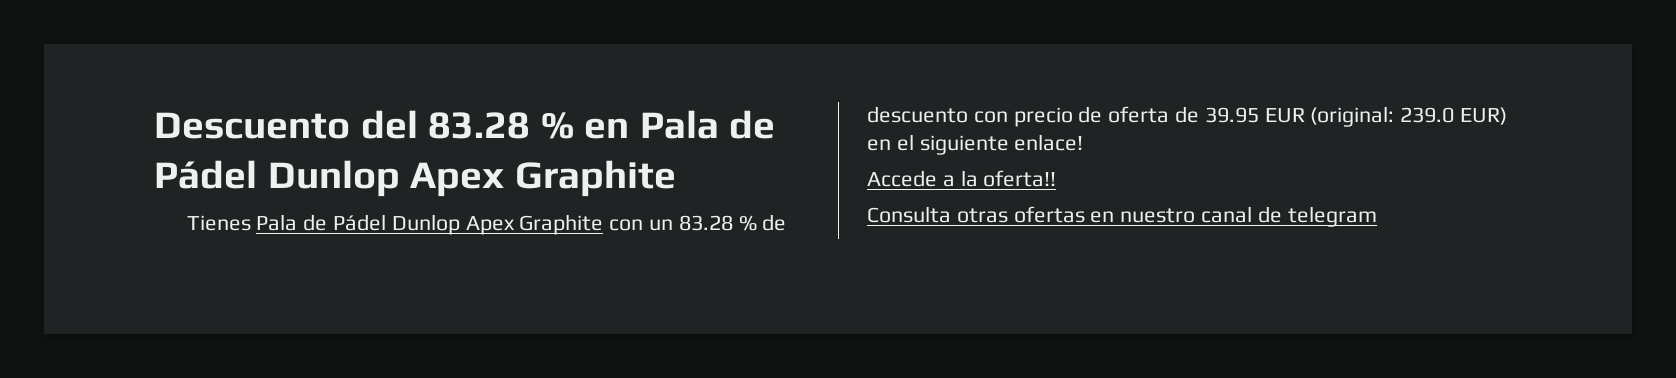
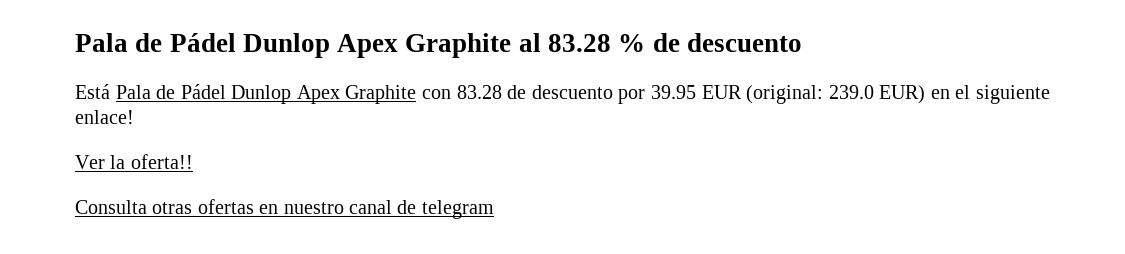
[154,110,776,139] [154,160,676,197] [186,215,251,231] Descuento del 83.28 % en Pala de Pádel Dunlop Apex Graphite // Tienes -> [75,33,802,58] [75,84,110,99] Pala de Pádel Dunlop Apex Graphite al 83.28 % de descuento // Está
[648,214,787,231] [867,106,1200,127] un 83.28 % de descuento con precio de oferta de -> [456,85,646,104] 83.28 de descuento por
[867,170,955,187] Accede a -> [75,155,105,169] Ver

